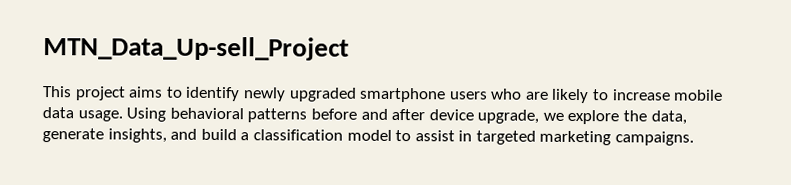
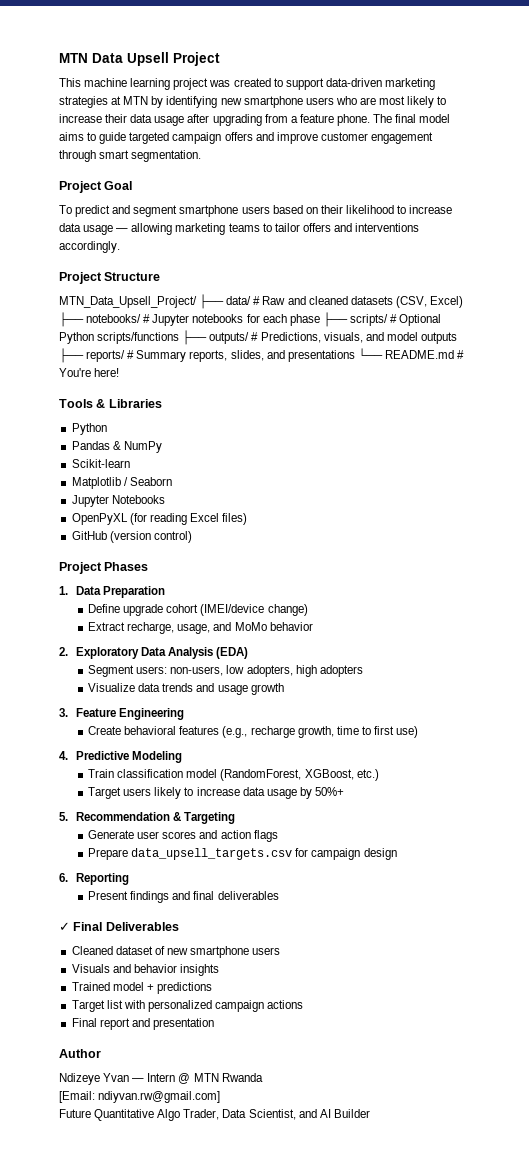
[43,36,349,61] [42,86,357,102] MTN_Data_Up-sell_Project // This project aims to identify newly upgraded -> [59,52,220,66] [59,78,435,90] [59,96,242,108] MTN Data Upsell Project // This machine learning project was created to support data-driven marketing strategies at MTN by identifying new
[551,88,724,104] [42,107,687,125] [42,128,695,146] likely to increase mobile data usage. Using behavioral patterns before and after device upgrade, we explore the data, generate insights, and build a classification model to assist in targeted marketing campaigns. -> [379,96,447,108] [59,114,451,126] [59,132,433,144] [59,150,202,162] [59,181,133,193] [59,205,453,217] [59,223,420,235] [59,241,120,253] [59,272,161,284] [59,294,463,309] [59,312,442,327] [59,330,457,345] [59,348,465,363] [59,368,120,377] [59,399,162,408] [71,423,107,435] [71,441,162,453] [71,459,130,468] [71,477,172,489] [71,495,165,507] [71,513,248,525] [71,531,192,543] [59,562,149,574] [59,586,165,598] [88,604,308,616] [88,622,313,634] [59,647,248,659] [88,665,363,677] [88,683,284,695] [59,708,184,720] [88,726,419,738] [59,751,182,763] [88,769,379,781] [88,787,345,799] [59,812,235,824] [88,830,278,842] [88,848,397,860] [59,873,129,885] [88,891,279,903] [59,922,179,931] [71,946,281,958] [71,964,219,976] [71,982,212,994] [71,1000,304,1012] [71,1018,214,1030] [59,1049,101,1058] [59,1073,263,1085] [59,1091,221,1103] [59,1109,370,1121] most likely to increase their data usage after upgrading from a feature phone. The final model aims to guide targeted campaign offers and improve customer engagement through smart segmentation. // Project Goal // To predict and segment smartphone users based on their likelihood to increase data usage — allowing marketing teams to tailor offers and interventions accordingly. // Project Structure // MTN_Data_Upsell_Project/ ├── data/ # Raw and cleaned datasets (CSV, Excel) ├── notebooks/ # Jupyter notebooks for each phase ├── scripts/ # Optional Python scripts/functions ├── outputs/ # Predictions, visuals, and model outputs ├── reports/ # Summary reports, slides, and presentations └── README.md # You're here! // Tools & Libraries // Python // Pandas & NumPy // Scikit-learn // Matplotlib / Seaborn // Jupyter Notebooks // OpenPyXL (for reading Excel files) // GitHub (version control) // Project Phases // 1. Data Preparation // Define upgrade cohort (IMEI/device change) // Extract recharge, usage, and MoMo behavior // 2. Exploratory Data Analysis (EDA) // Segment users: non-users, low adopters, high adopters // Visualize data trends and usage growth // 3. Feature Engineering // Create behavioral features (e.g., recharge growth, time to first use) // 4. Predictive Modeling // Train classification model (RandomForest, XGBoost, etc.) // Target users likely to increase data usage by 50%+ // 5. Recommendation & Targeting // Generate user scores and action flags // Prepare data_upsell_targets.csv for campaign design // 6. Reporting // Present findings and final deliverables // ✓ Final Deliverables // Cleaned dataset of new smartphone users // Visuals and behavior insights // Trained model + predictions // Target list with personalized campaign actions // Final report and presentation // Author // Ndizeye Yvan — Intern @ MTN Rwanda // [Email: ndiyvan.rw@gmail.com] // Future Quantitative Algo Trader, Data Scientist, and AI Builder

